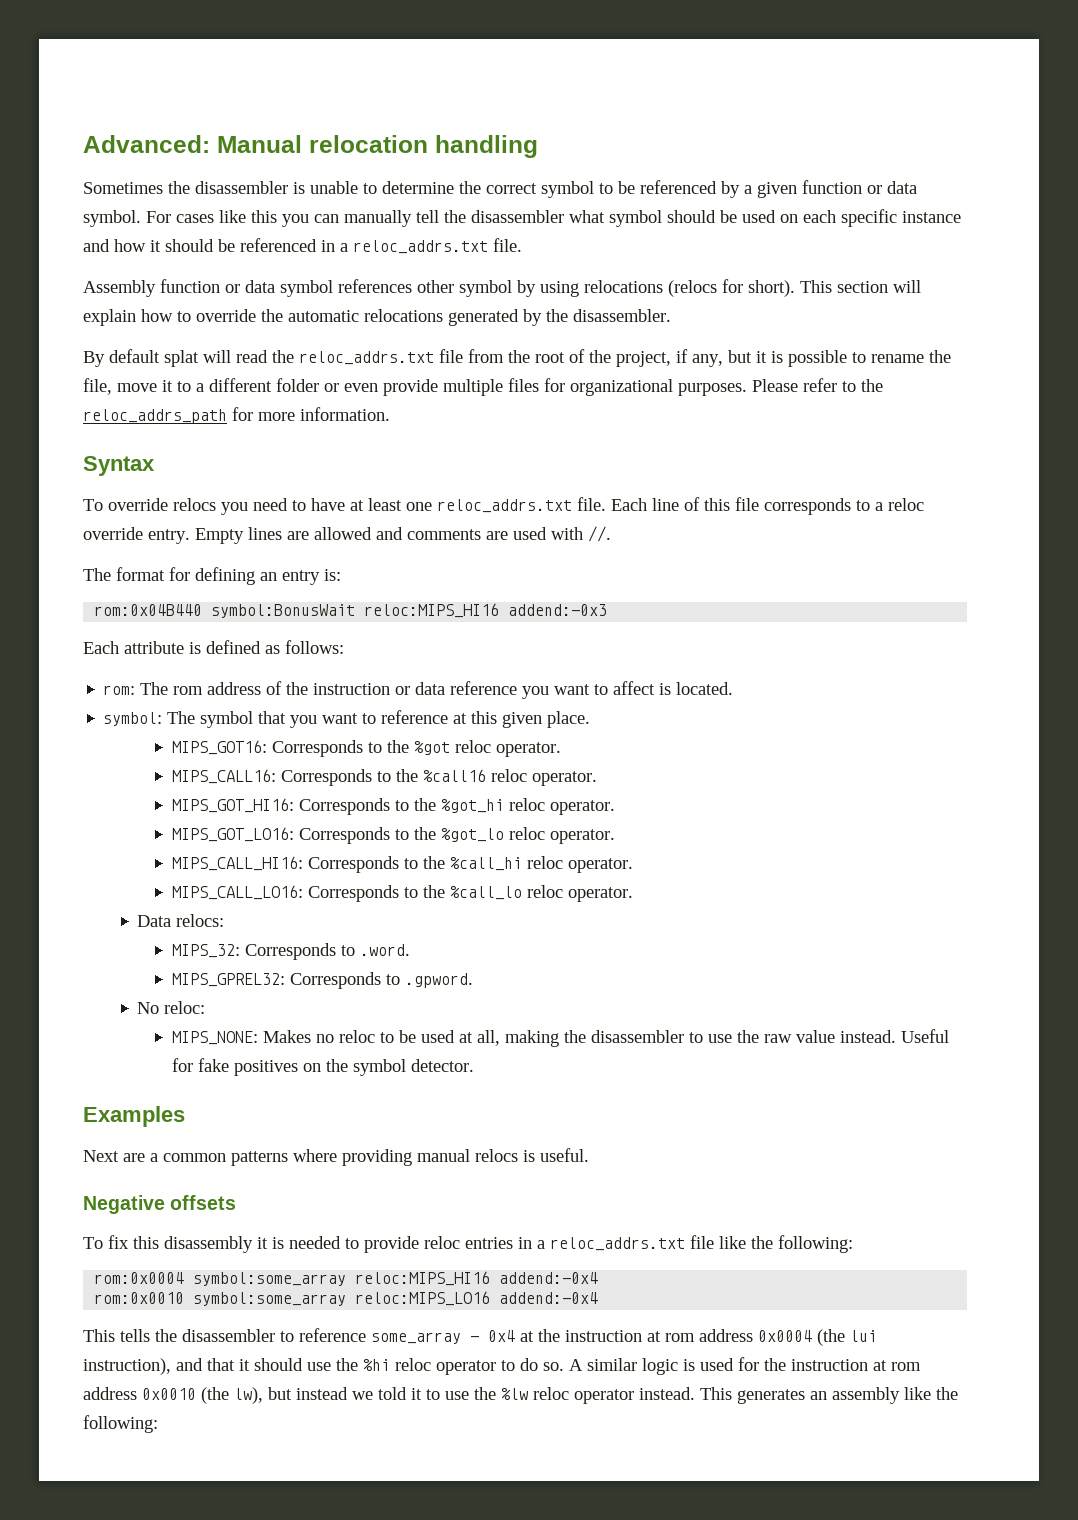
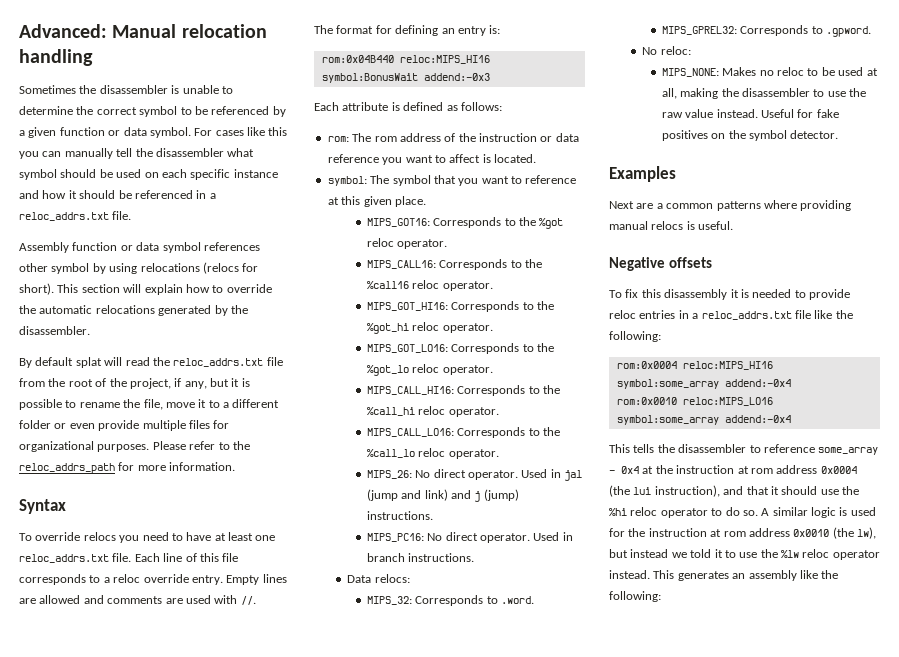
[211,603,500,618] symbol:BonusWait reloc:MIPS_HI16 -> [399,55,490,64] [321,73,418,83] reloc:MIPS_HI16 symbol:BonusWait
(633, 894) none -> [366,469,583,481] [366,489,519,502] [366,511,433,520] [366,532,573,543] [366,553,475,562] // MIPS_26: No direct operator. Used in jal (jump and link) and j (jump) instructions. // MIPS_PC16: No direct operator. Used in branch instructions.
[193,1271,491,1286] symbol:some_array reloc:MIPS_HI16 -> [682,361,773,370] [616,379,719,389] reloc:MIPS_HI16 symbol:some_array
[193,1291,491,1306] symbol:some_array reloc:MIPS_LO16 -> [682,397,773,406] [616,415,719,425] reloc:MIPS_LO16 symbol:some_array

